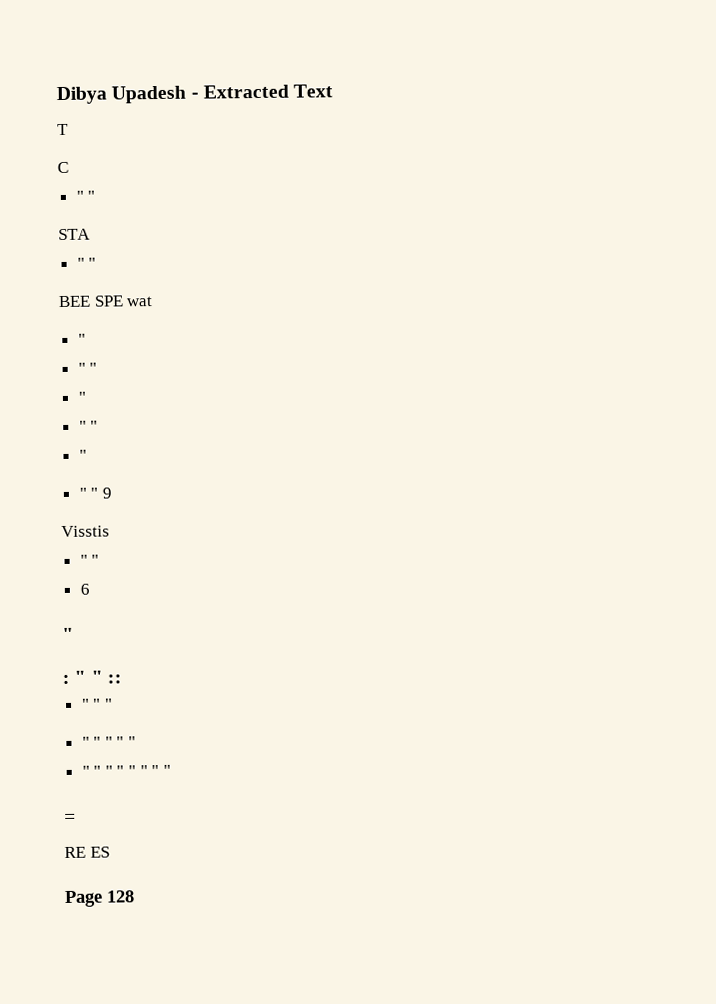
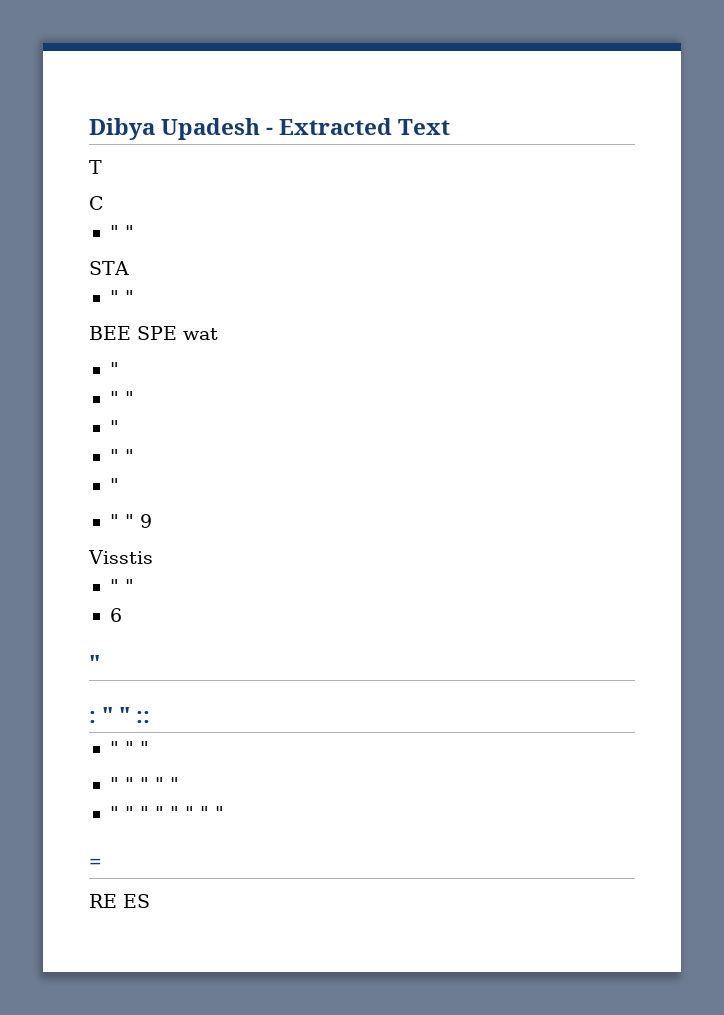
[64,890,135,907] // Page 128 -> (150, 901) none

